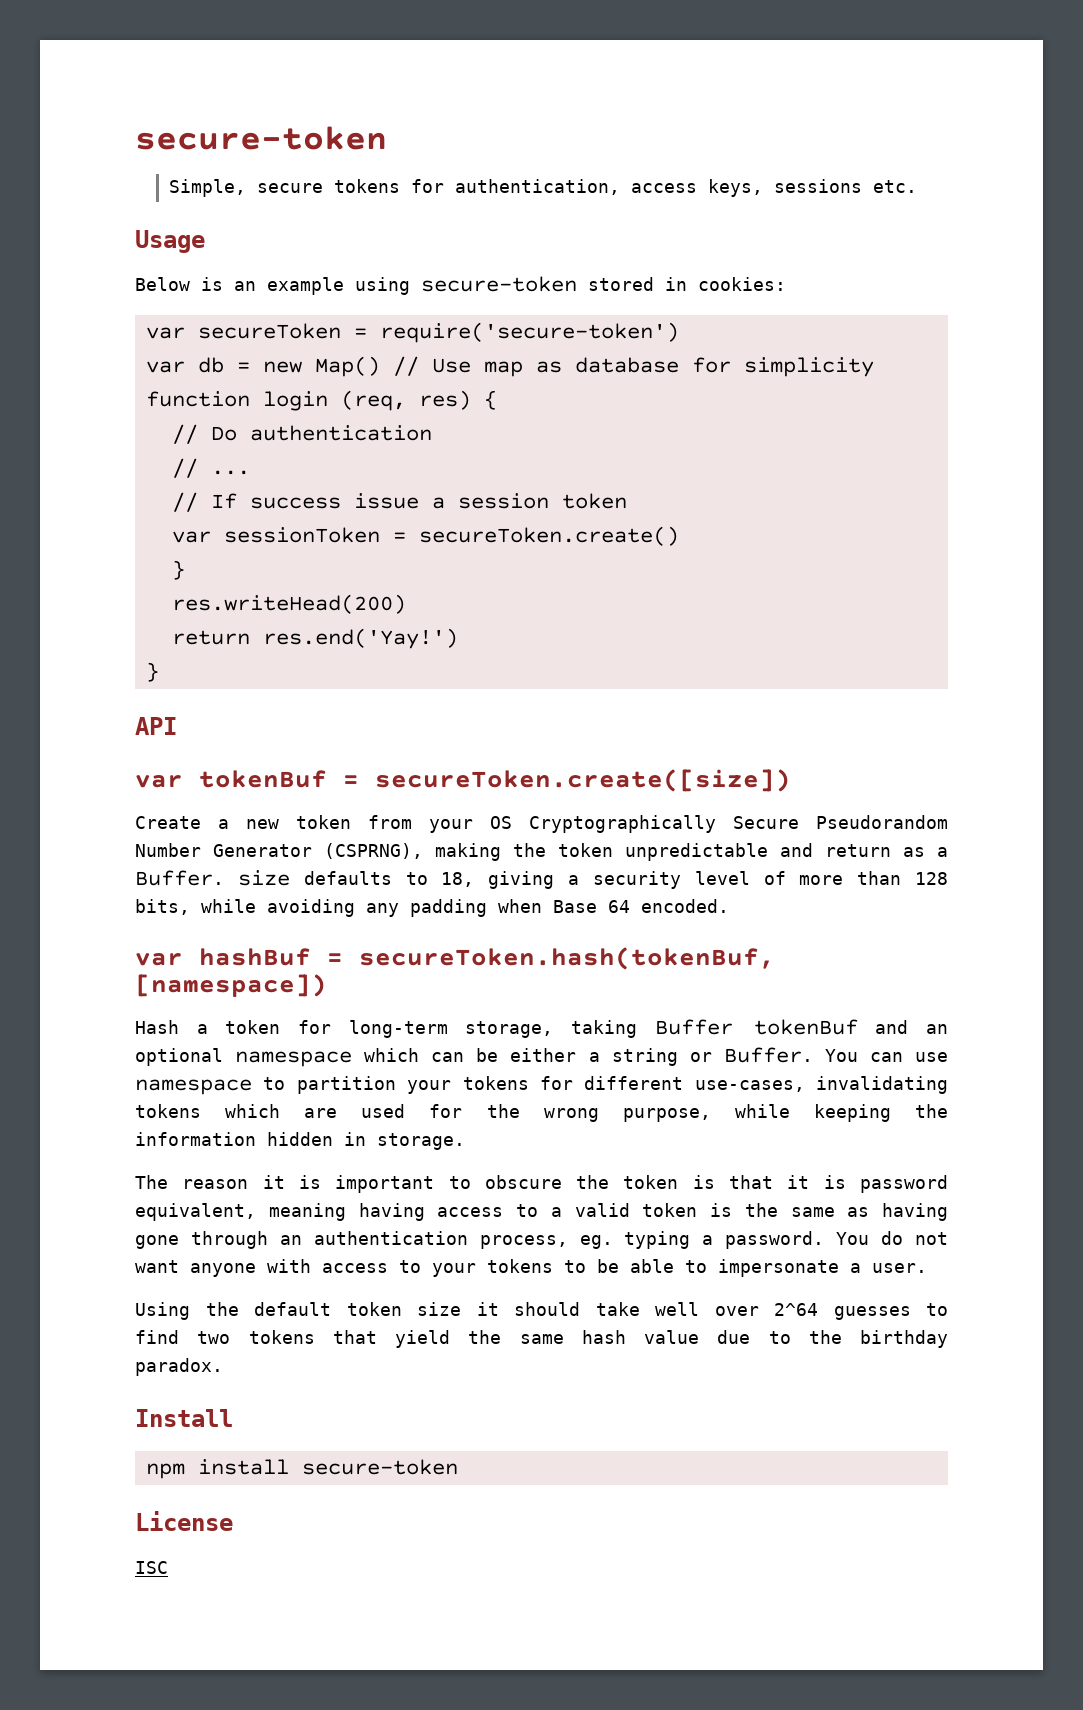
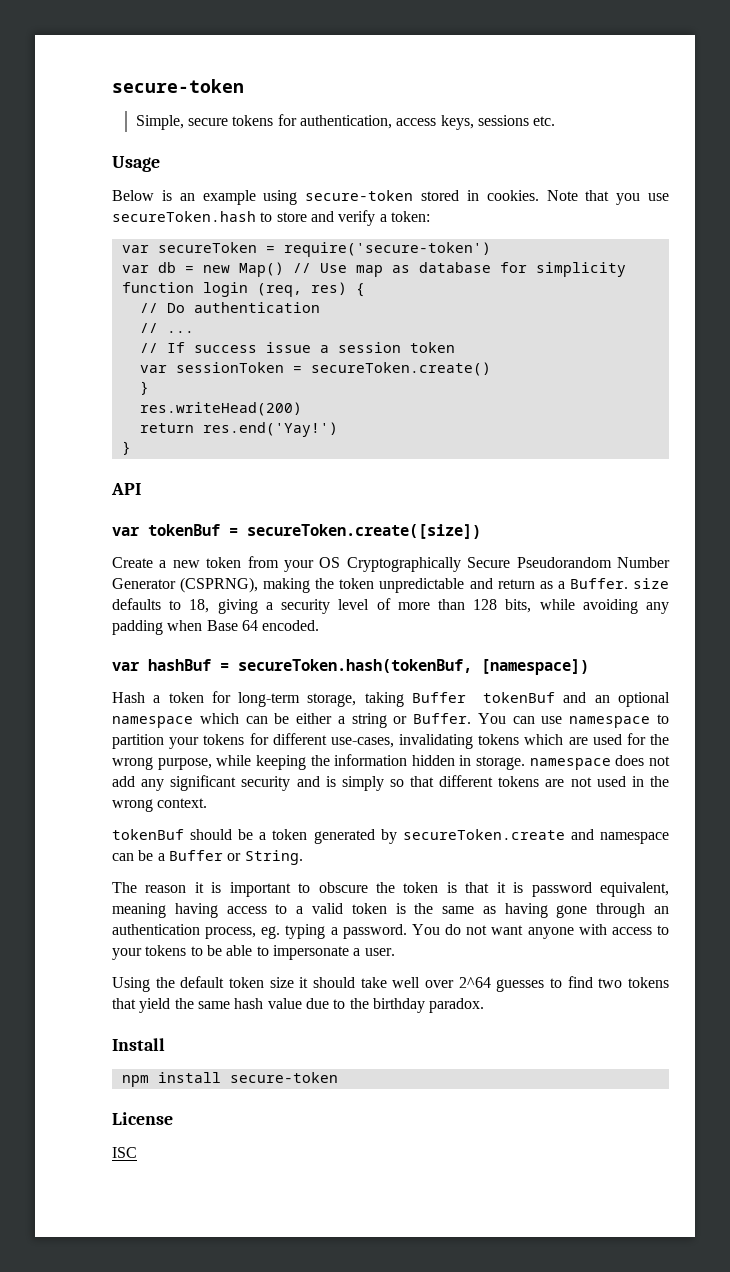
[698,277,786,291] cookies: -> [486,190,669,205] [112,210,430,226] cookies. Note that you use secureToken.hash to store and verify a token:
(465, 1141) none -> [529,755,670,770] [112,775,669,791] [112,798,208,812] [112,829,669,844] [112,850,303,865] namespace does not add any significant security and is simply so that different tokens are not used in the wrong context. // tokenBuf should be a token generated by secureToken.create and namespace can be a Buffer or String.

